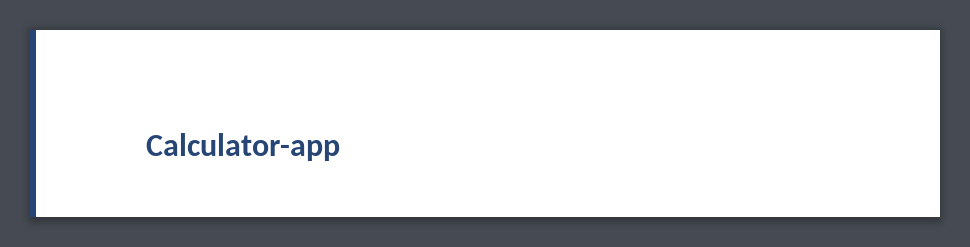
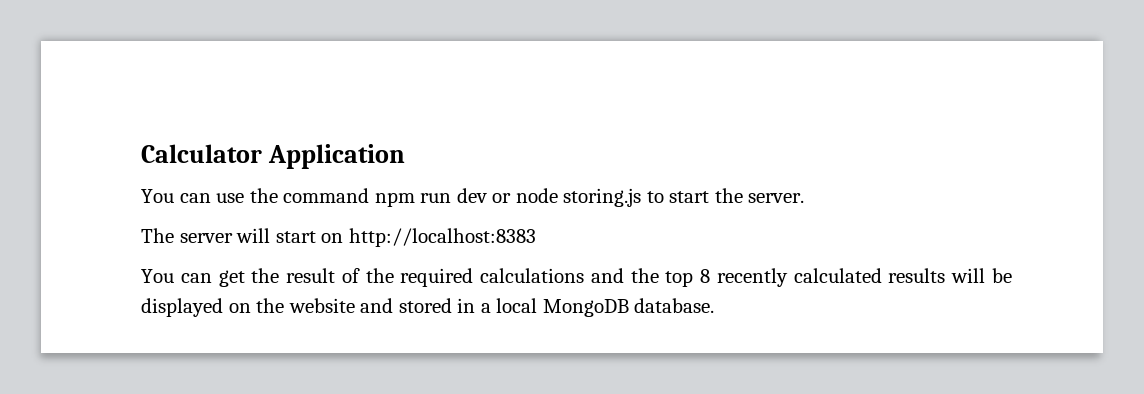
[146,133,340,161] Calculator-app -> [141,144,406,169] [141,188,805,207] [141,228,536,247] [141,268,1012,287] [141,298,715,317] Calculator Application // You can use the command npm run dev or node storing.js to start the server. // The server will start on http://localhost:8383 // You can get the result of the required calculations and the top 8 recently calculated results will be displayed on the website and stored in a local MongoDB database.

